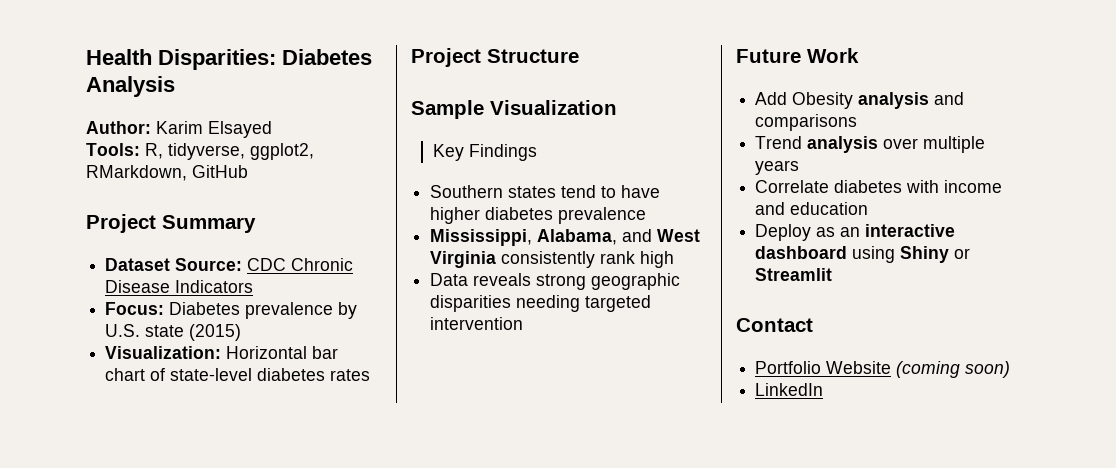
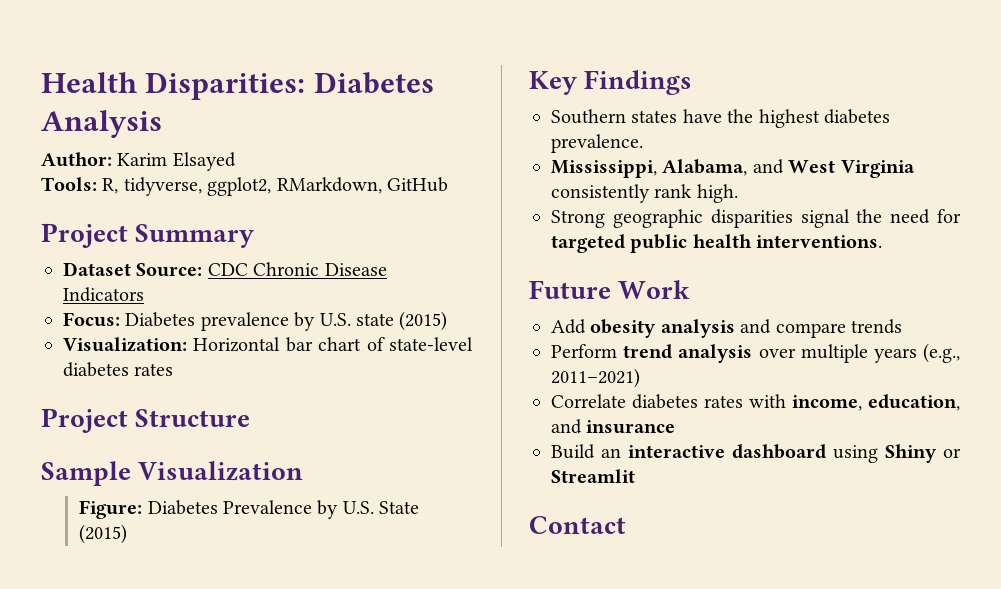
[432,144,537,161] [430,185,661,198] [430,207,647,224] Key Findings // Southern states tend to have higher diabetes prevalence -> [79,500,420,519] [79,524,128,544] [529,70,693,95] [551,109,890,128] [551,134,643,153] Figure: Diabetes Prevalence by U.S. State (2015) // Key Findings // Southern states have the highest diabetes prevalence.
[640,251,675,268] [430,273,681,290] [430,295,652,312] [430,317,524,330] high // Data reveals strong geographic disparities needing targeted intervention -> [696,184,738,203] [551,209,961,228] [551,234,883,253] high. // Strong geographic disparities signal the need for targeted public health interventions.
[792,92,854,109] Obesity -> [590,319,657,338] obesity
[755,114,858,131] [755,136,803,149] comparisons // Trend -> [775,319,902,338] [551,344,673,359] compare trends // Perform trend
(800, 167) none -> [923,343,960,363] [551,368,640,388] (e.g., 2011–2021)
[906,180,1003,193] [755,202,869,215] [755,224,836,241] with income and education // Deploy as -> [704,394,960,411] [551,419,676,434] [551,444,595,459] rates with income, education, and insurance // Build
[755,361,1011,378] [755,383,824,396] // Portfolio Website (coming soon) // LinkedIn -> (626, 525) none

